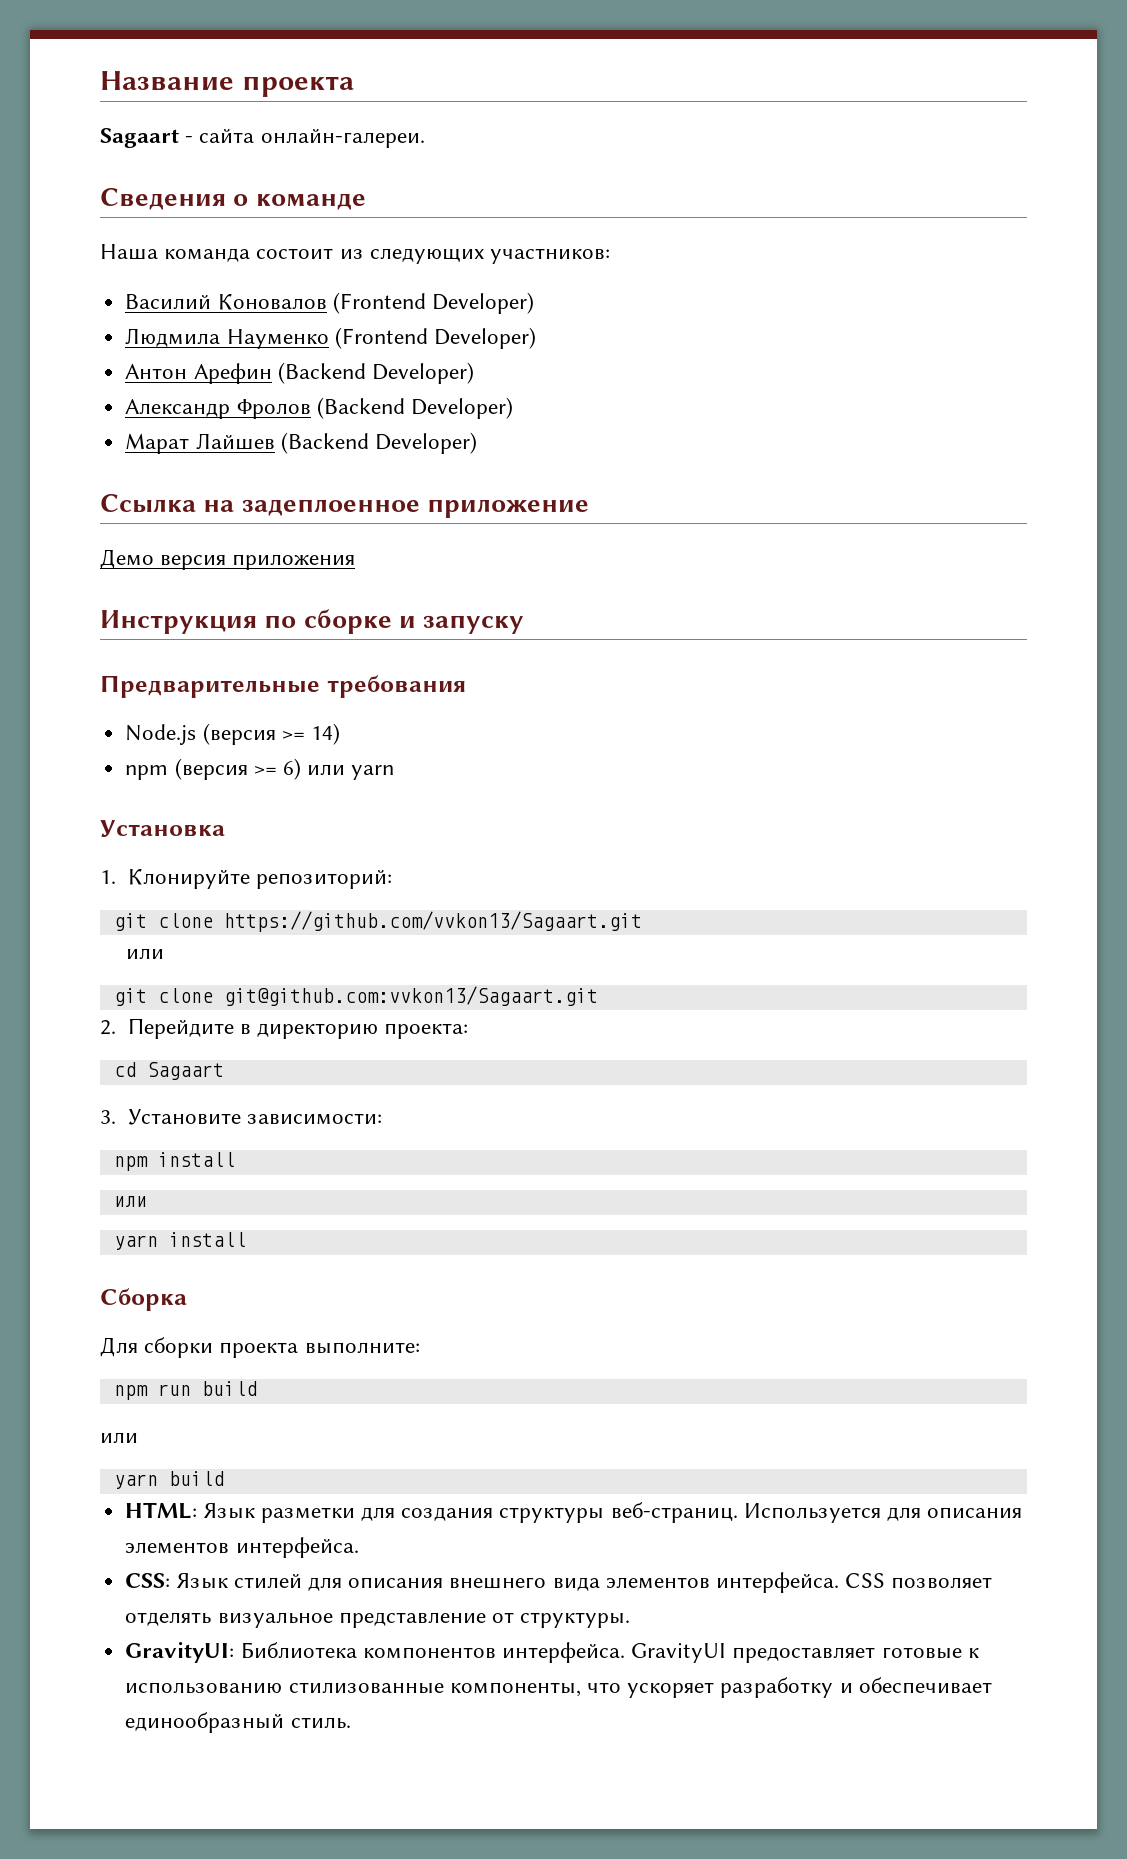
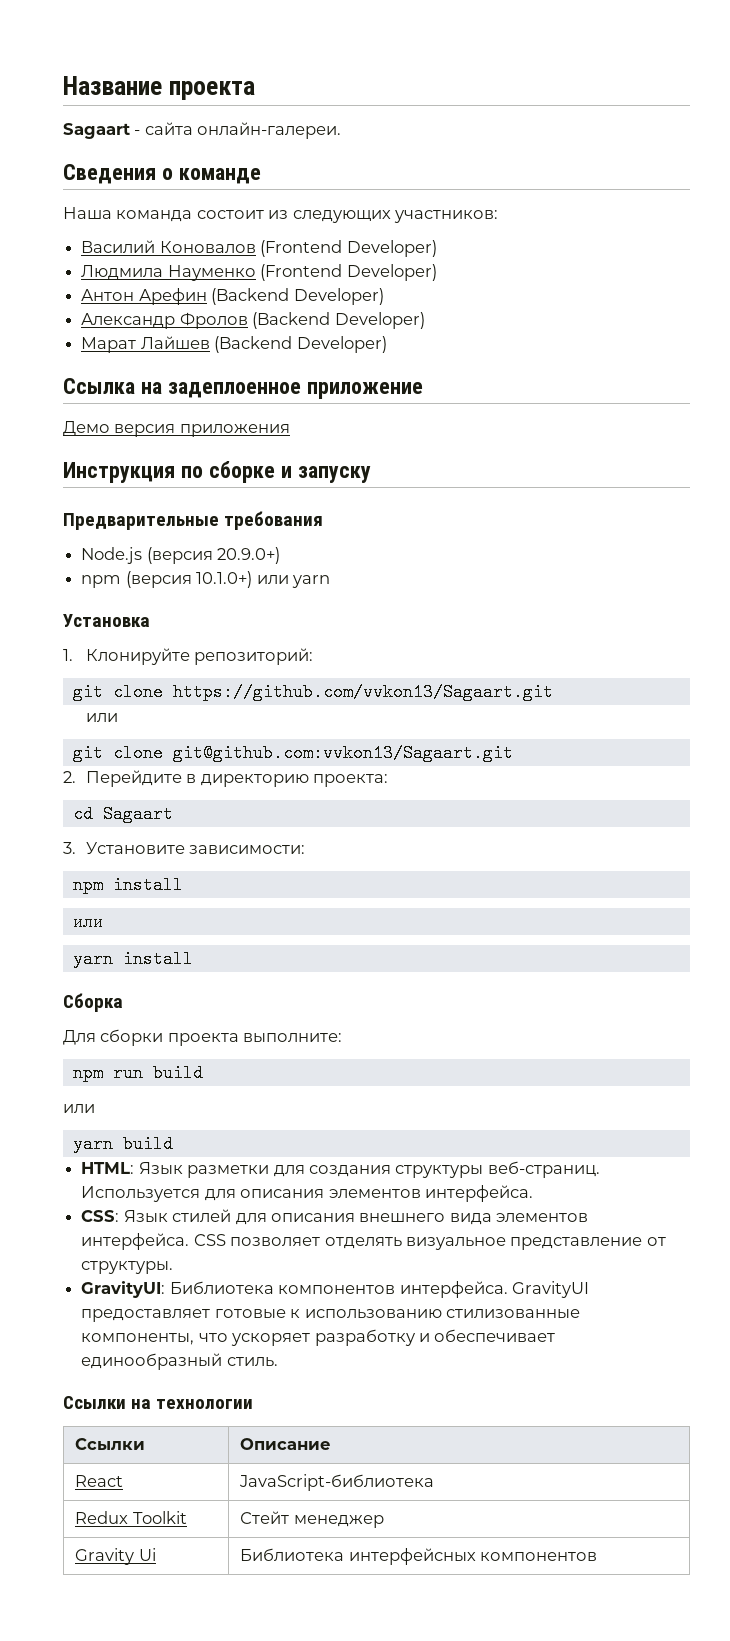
[281,723,340,745] >= 14) -> [217,547,281,564] 20.9.0+)
[253,758,301,780] >= 6) -> [196,571,253,588] 10.1.0+)
(351, 1723) none -> [63,1396,254,1409] [75,1438,146,1450] [240,1438,332,1450] [75,1475,124,1487] [239,1474,435,1491] [75,1511,187,1524] [240,1511,384,1528] [75,1548,156,1565] [240,1548,598,1565] // Ссылки на технологии // Ссылки | Описание // React | JavaScript-библиотека // Redux Toolkit | Стейт менеджер // Gravity Ui | Библиотека интерфейсных компонентов

